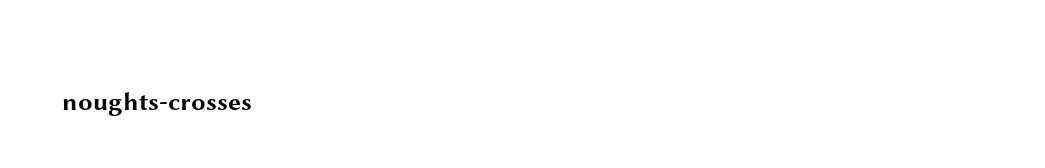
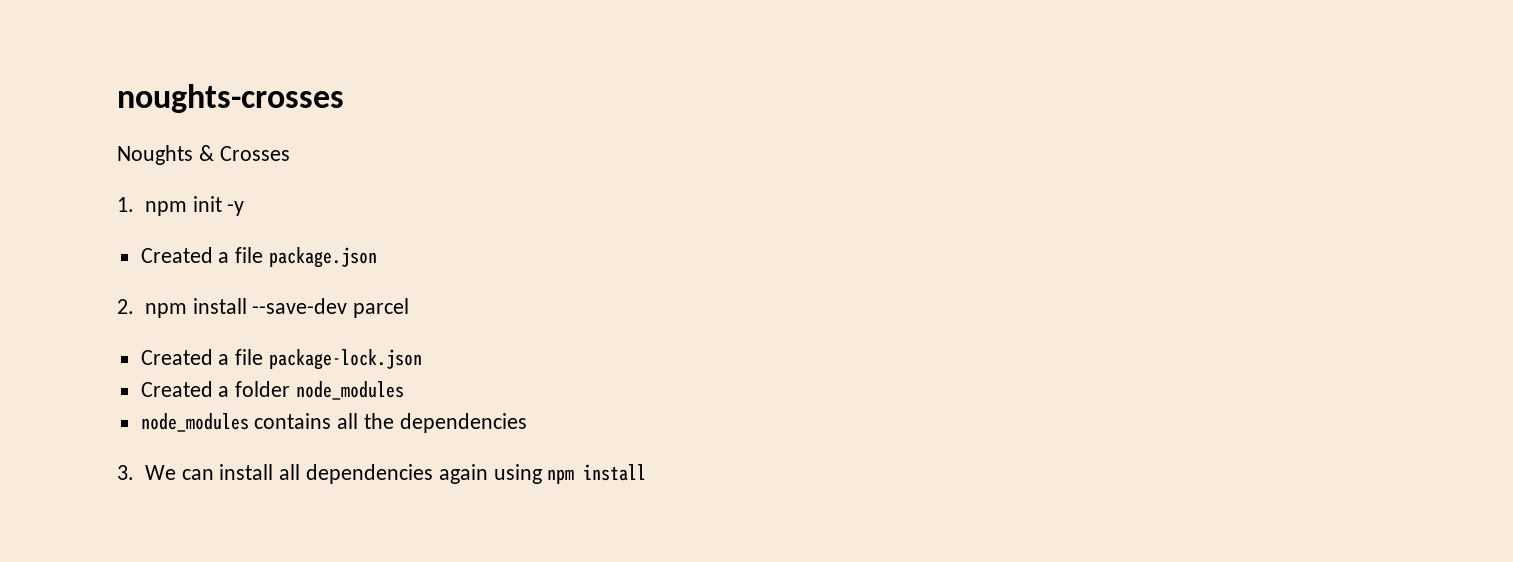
(252, 104) none -> [117,145,290,165] [117,196,245,216] [140,247,378,268] [117,298,410,318] [140,349,423,370] [140,381,405,400] [140,413,527,433] [117,464,647,484] // Noughts & Crosses // 1. npm init -y // Created a file package.json // 2. npm install --save-dev parcel // Created a file package-lock.json // Created a folder node_modules // node_modules contains all the dependencies // 3. We can install all dependencies again using npm install

